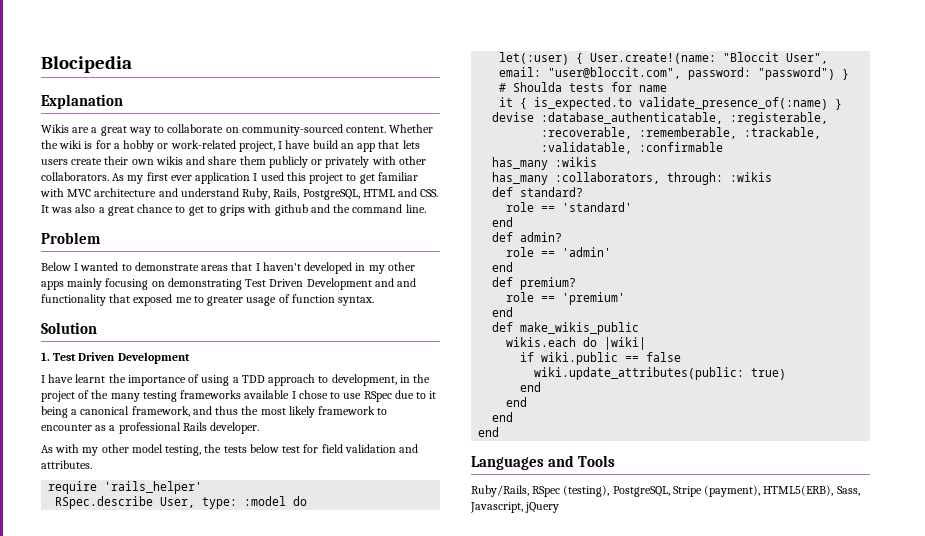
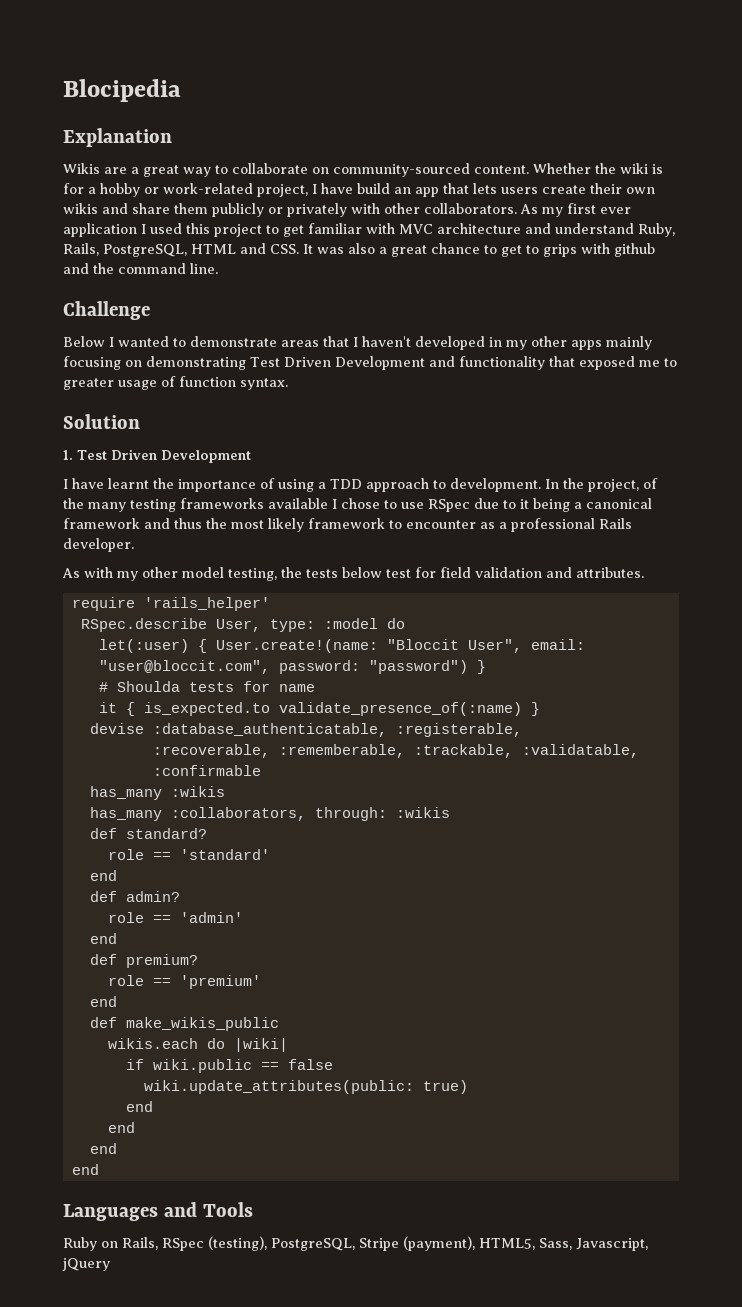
[41,232,101,244] Problem -> [63,301,150,320] Challenge
[397,278,417,287] and -> (455, 361) none
[331,374,431,386] [41,391,75,402] development, in the project -> [450,478,639,492] development. In the project,
[131,406,190,417] framework, -> [63,518,140,529] framework
[471,485,529,497] Ruby/Rails, -> [63,1237,158,1251] Ruby on Rails,
[763,485,834,496] HTML5(ERB), -> [479,1238,535,1250] HTML5,

